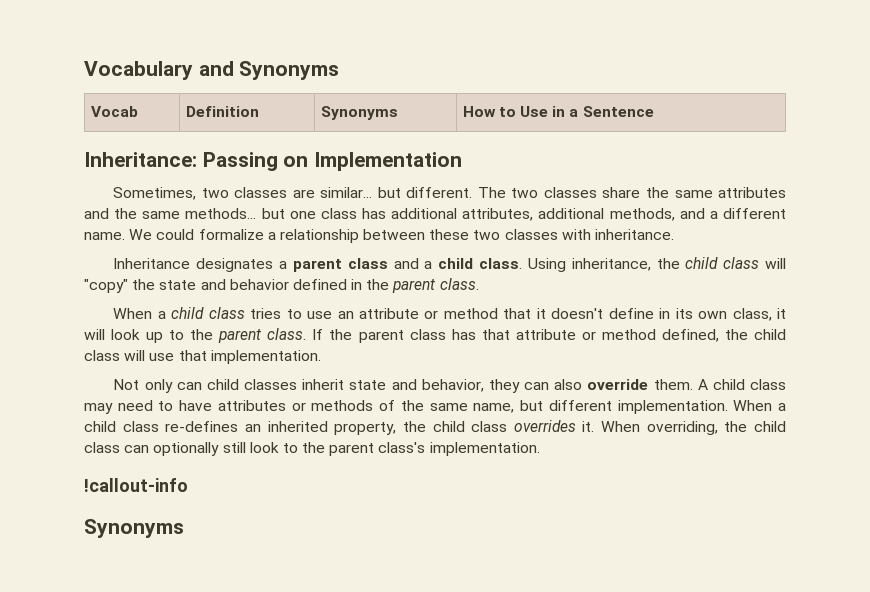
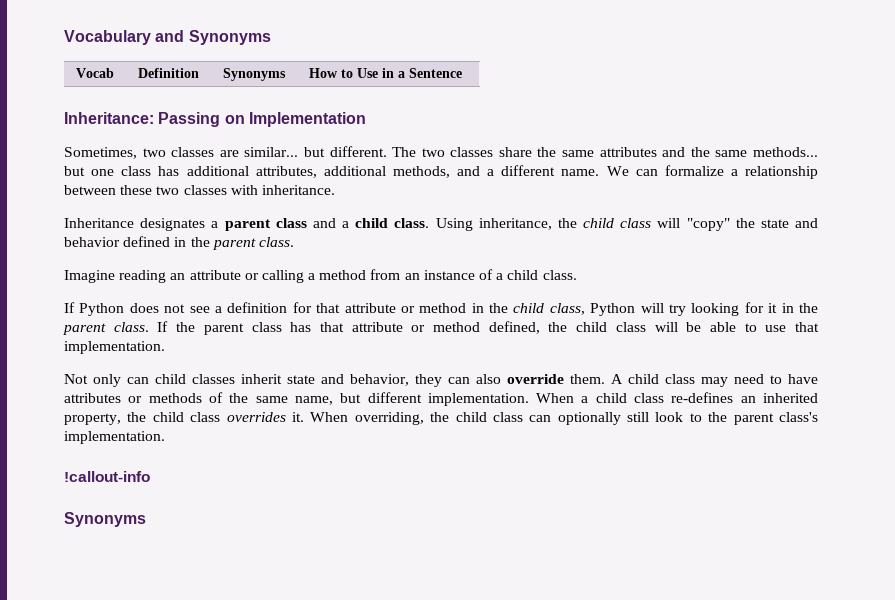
[156,229,195,240] could -> [635,169,658,176] can
[113,307,786,321] [84,329,185,343] When a child class tries to use an attribute or method that it doesn't define in its own class, it will look up to -> [64,269,577,283] [64,302,794,316] Imagine reading an attribute or calling a method from an instance of a child class. // If Python does not see a definition for that attribute or method in the child class, Python will try looking for it in
(146, 355) none -> [686,322,757,332] be able to

